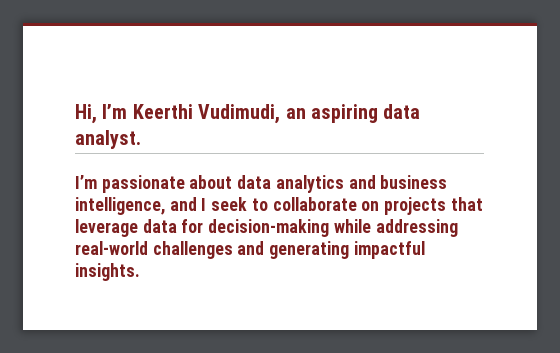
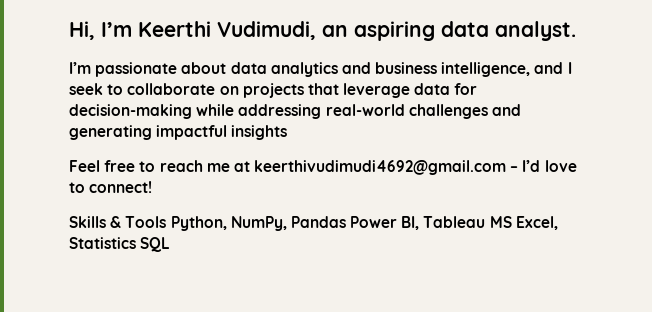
[75,263,140,281] insights. -> [231,125,288,140] [69,160,577,175] [69,181,153,193] [69,216,558,231] [69,237,171,252] insights // Feel free to reach me at keerthivudimudi4692@gmail.com – I’d love to connect! // Skills & Tools Python, NumPy, Pandas Power BI, Tableau MS Excel, Statistics SQL

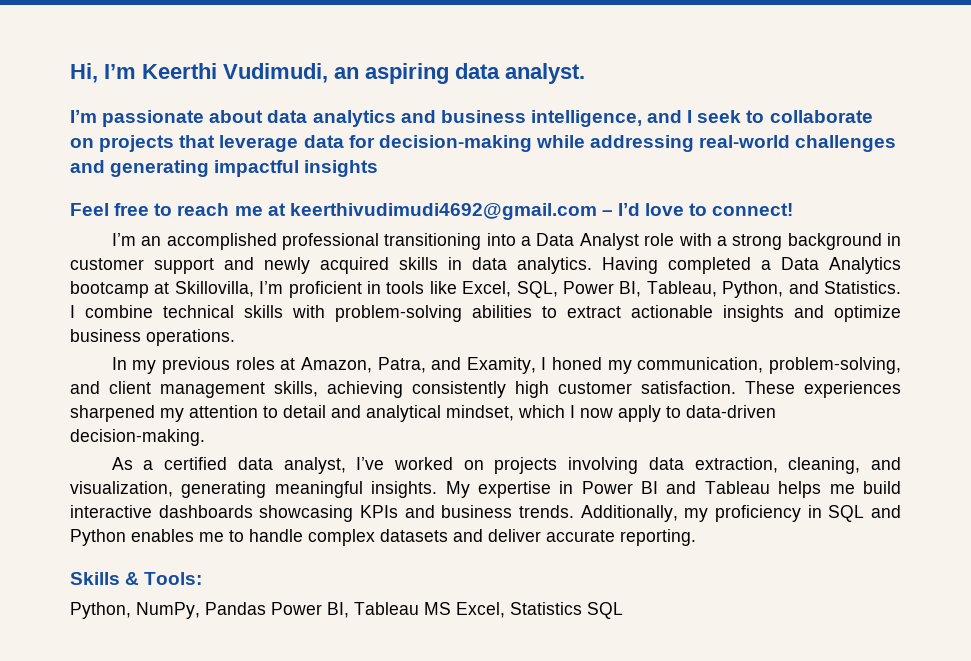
(153, 187) none -> [111,233,901,250] [70,257,901,274] [70,281,901,298] [70,305,901,322] [70,329,235,346] [111,357,901,374] [70,381,901,398] [70,405,776,422] [70,429,205,446] [111,457,901,474] [70,481,901,498] [70,505,901,522] [70,529,696,546] // I’m an accomplished professional transitioning into a Data Analyst role with a strong background in customer support and newly acquired skills in data analytics. Having completed a Data Analytics bootcamp at Skillovilla, I’m proficient in tools like Excel, SQL, Power BI, Tableau, Python, and Statistics. I combine technical skills with problem-solving abilities to extract actionable insights and optimize business operations. // In my previous roles at Amazon, Patra, and Examity, I honed my communication, problem-solving, and client management skills, achieving consistently high customer satisfaction. These experiences sharpened my attention to detail and analytical mindset, which I now apply to data-driven decision-making. // As a certified data analyst, I’ve worked on projects involving data extraction, cleaning, and visualization, generating meaningful insights. My expertise in Power BI and Tableau helps me build interactive dashboards showcasing KPIs and business trends. Additionally, my proficiency in SQL and Python enables me to handle complex datasets and deliver accurate reporting.
[125,216,167,228] Tools -> [144,572,203,585] Tools: //

